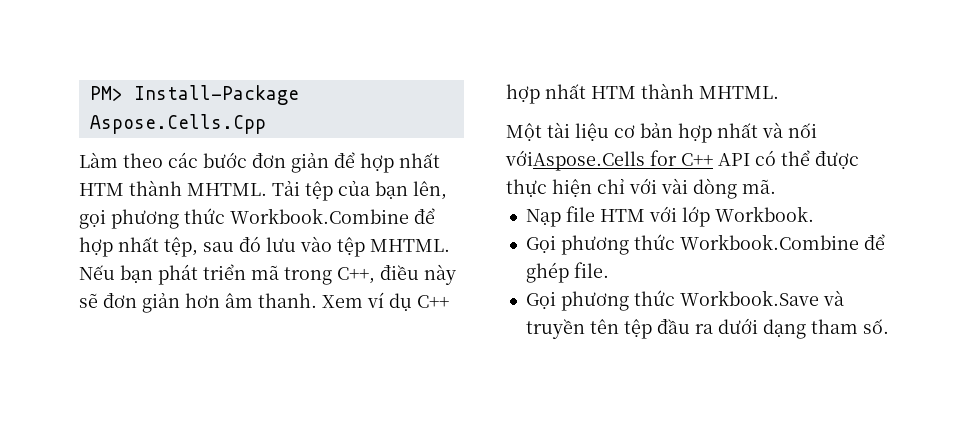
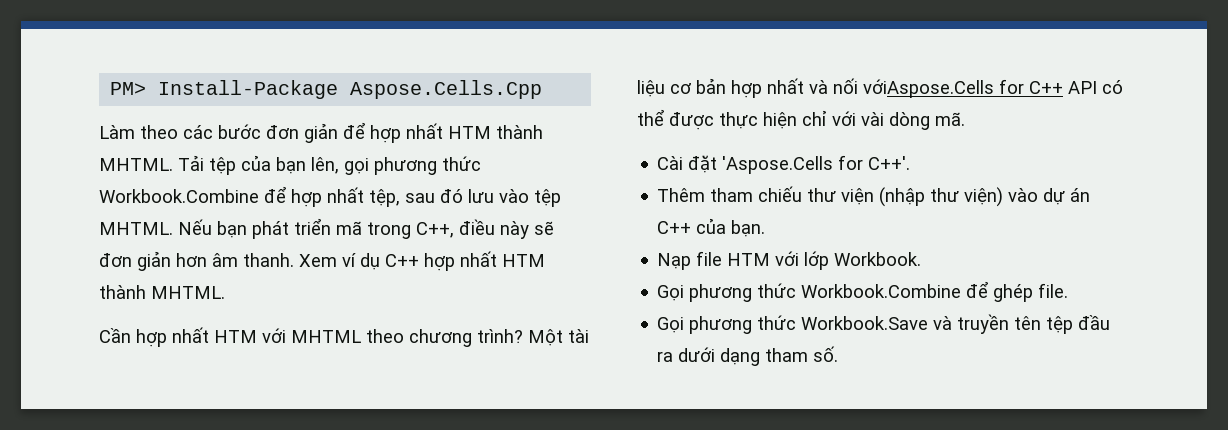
(779, 92) none -> [99,327,523,347] Cần hợp nhất HTM với MHTML theo chương trình?
(776, 186) none -> [657,155,911,174] [657,186,1091,207] [657,218,766,237] // Cài đặt 'Aspose.Cells for C++'. // Thêm tham chiếu thư viện (nhập thư viện) vào dự án C++ của bạn.

